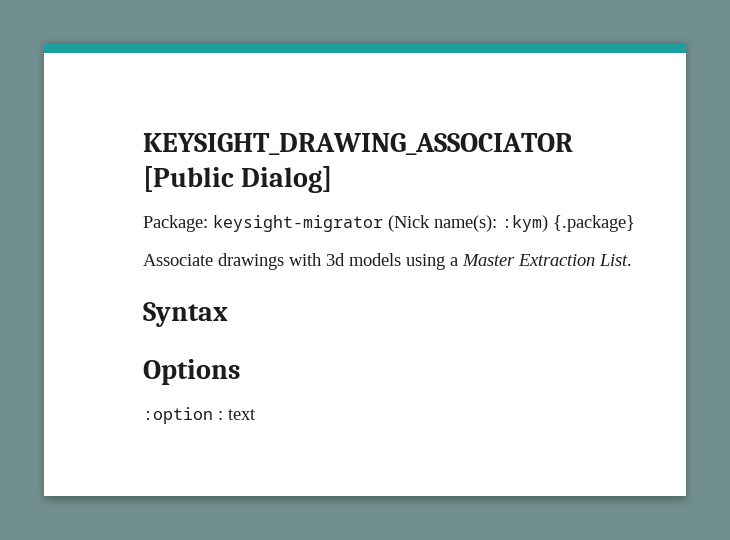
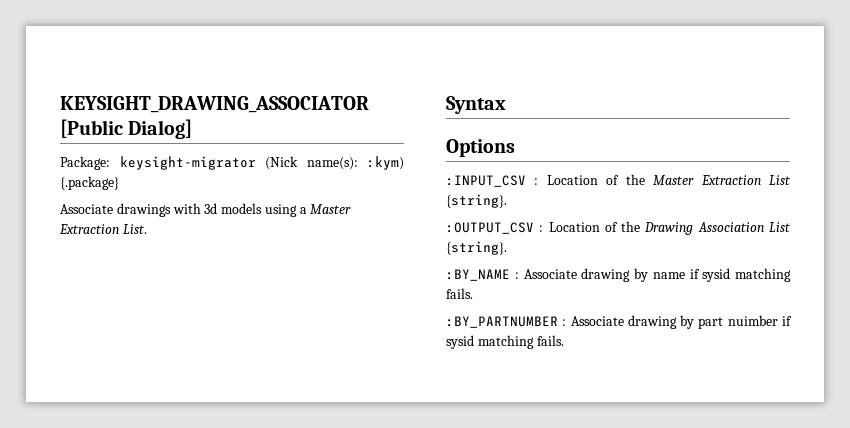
[143,407,256,424] :option : text -> [446,174,791,187] [446,194,507,208] [446,221,791,235] [446,241,507,255] [446,268,791,282] [446,288,473,299] [446,315,792,329] [446,335,564,349] :INPUT_CSV : Location of the Master Extraction List {string}. // :OUTPUT_CSV : Location of the Drawing Association List {string}. // :BY_NAME : Associate drawing by name if sysid matching fails. // :BY_PARTNUMBER : Associate drawing by part nuimber if sysid matching fails.

